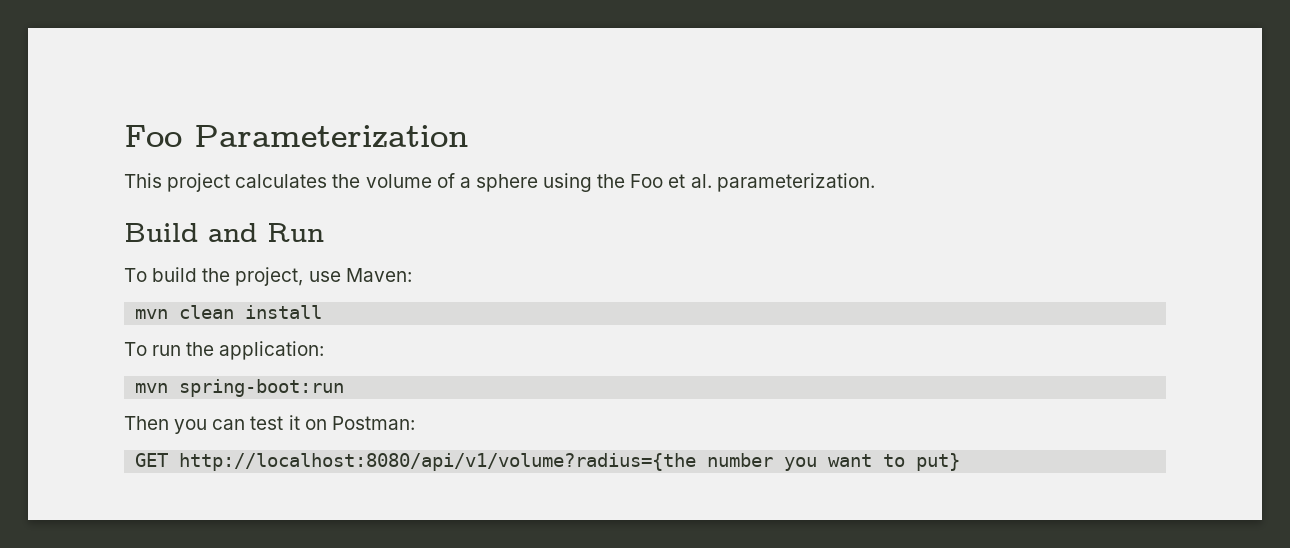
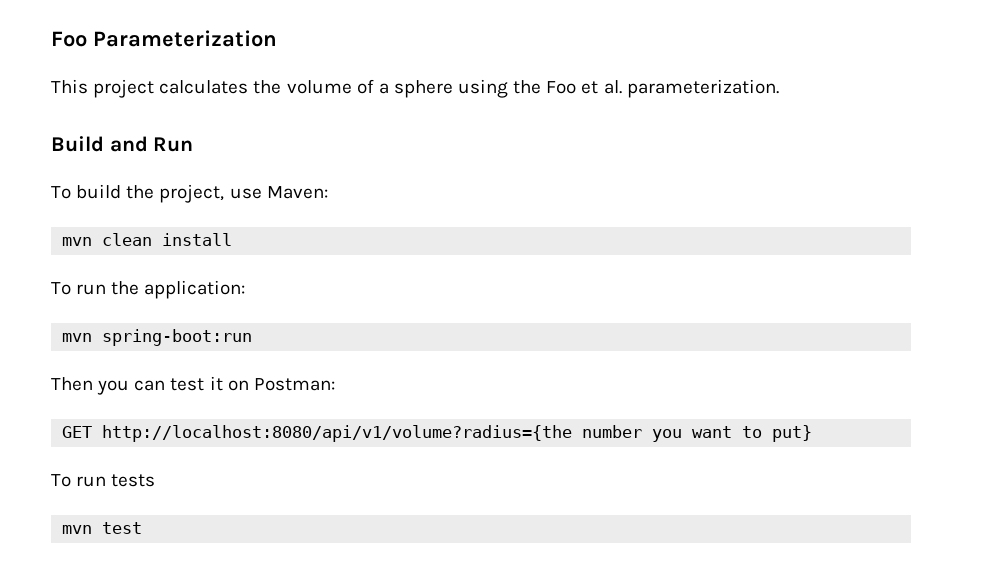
(961, 462) none -> [51,474,156,487] [62,522,143,534] // To run tests // mvn test

